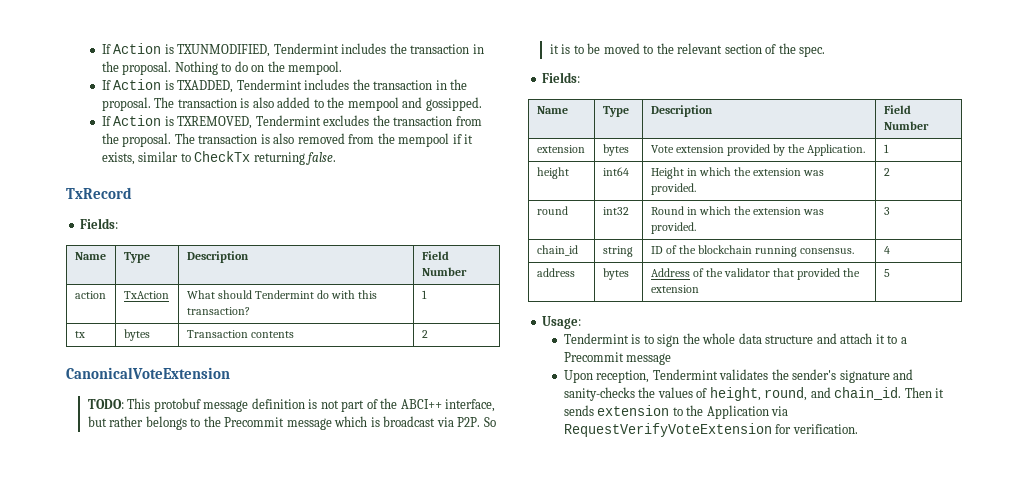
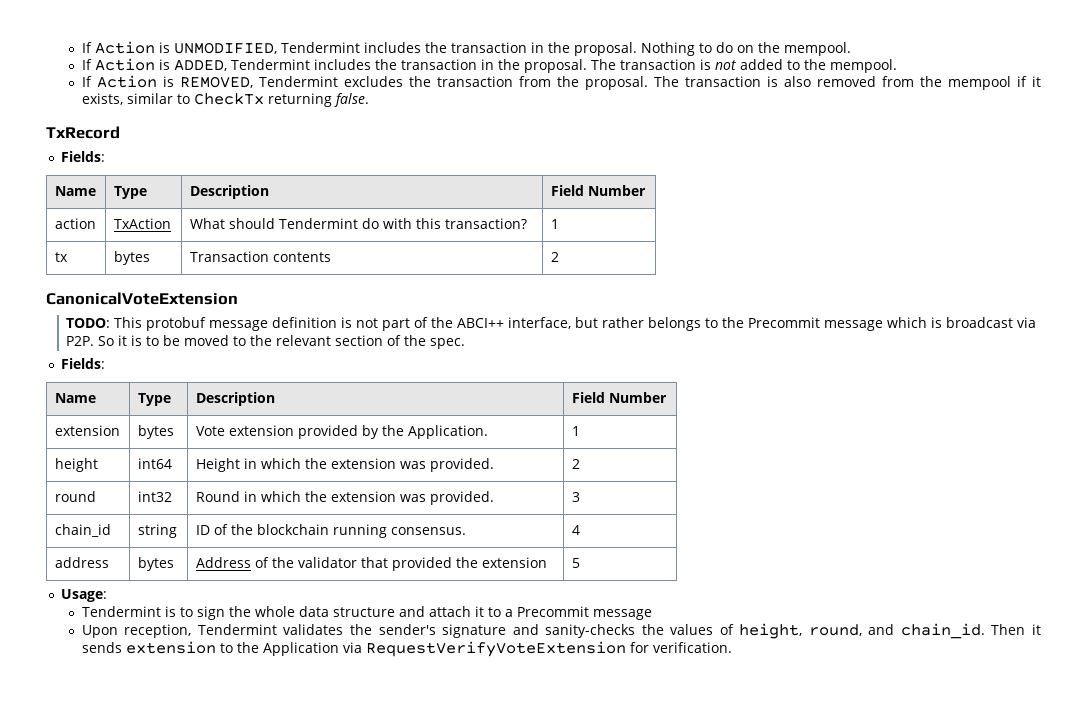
[101,43,271,57] If Action is TXUNMODIFIED, -> [81,41,277,54] If Action is UNMODIFIED,
[177,80,234,93] TXADDED, -> [173,59,227,71] ADDED,
[252,97,274,108] also -> [714,60,736,70] not
[347,97,482,111] [101,115,253,129] mempool and gossipped. // If Action is TXREMOVED, -> [829,59,897,73] [81,75,253,88] mempool. // If Action is REMOVED,

